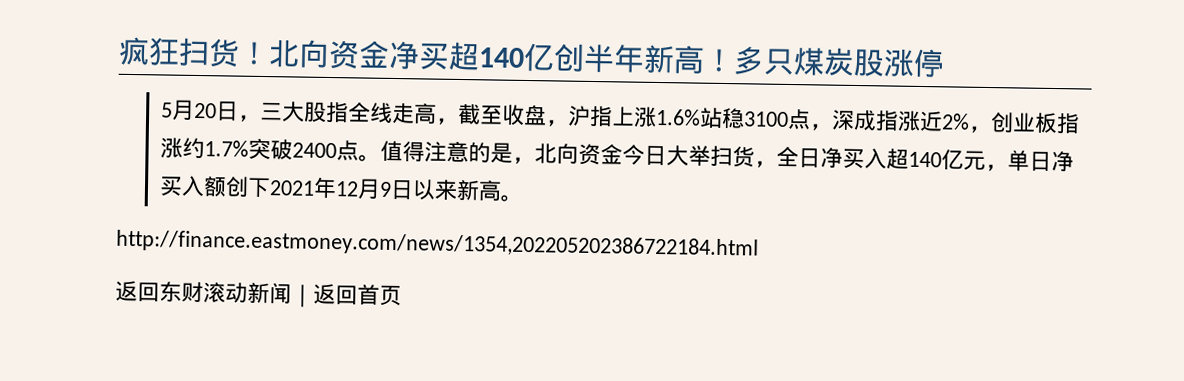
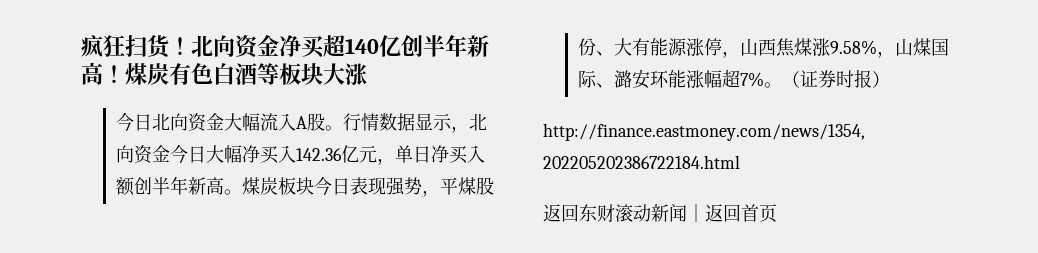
[733,46,945,78] [160,99,1080,134] [159,137,942,170] 多只煤炭股涨停 // 5月20日，三大股指全线走高，截至收盘，沪指上涨1.6%站稳3100点，深成指涨近2%，创业板指涨约1.7%突破2400点。值得注意的是，北向资金今日大举扫货，全日净买入超140 -> [124,63,367,85] [115,113,487,133] [115,145,342,164] 煤炭有色白酒等板块大涨 // 今日北向资金大幅流入A股。行情数据显示，北向资金今日大幅净买入142.36
[246,176,523,202] 下2021年12月9日以来新高。 -> [151,176,494,197] [577,38,949,58] [577,69,890,89] 半年新高。煤炭板块今日表现强势，平煤股份、大有能源涨停，山西焦煤涨9.58%，山煤国际、潞安环能涨幅超7%。（证券时报）

